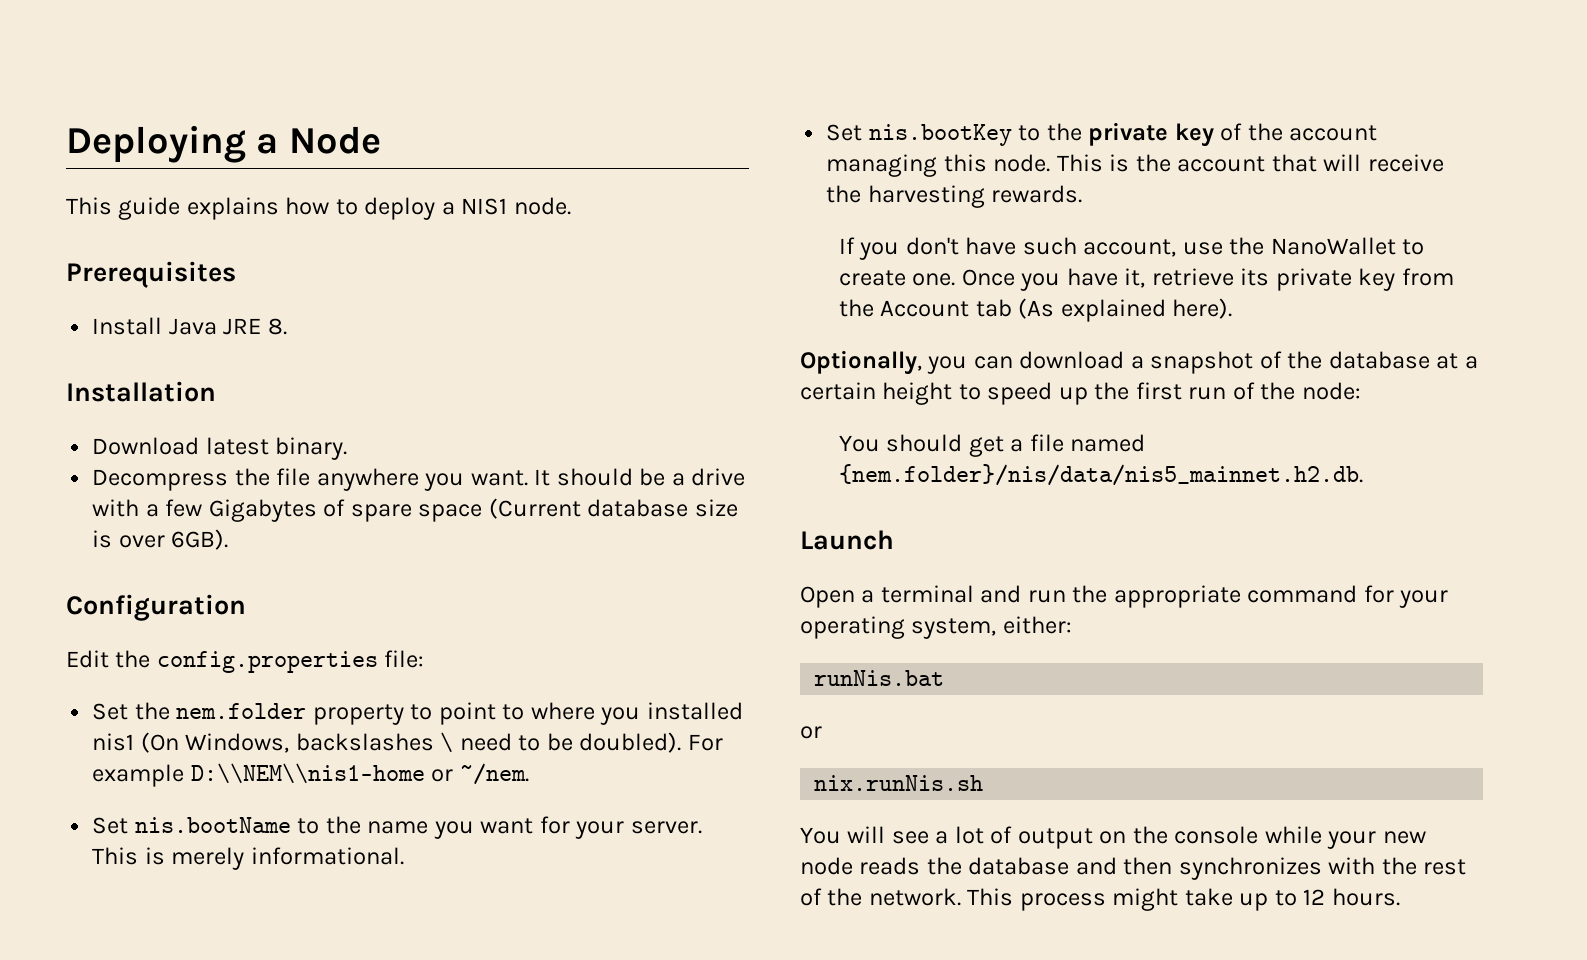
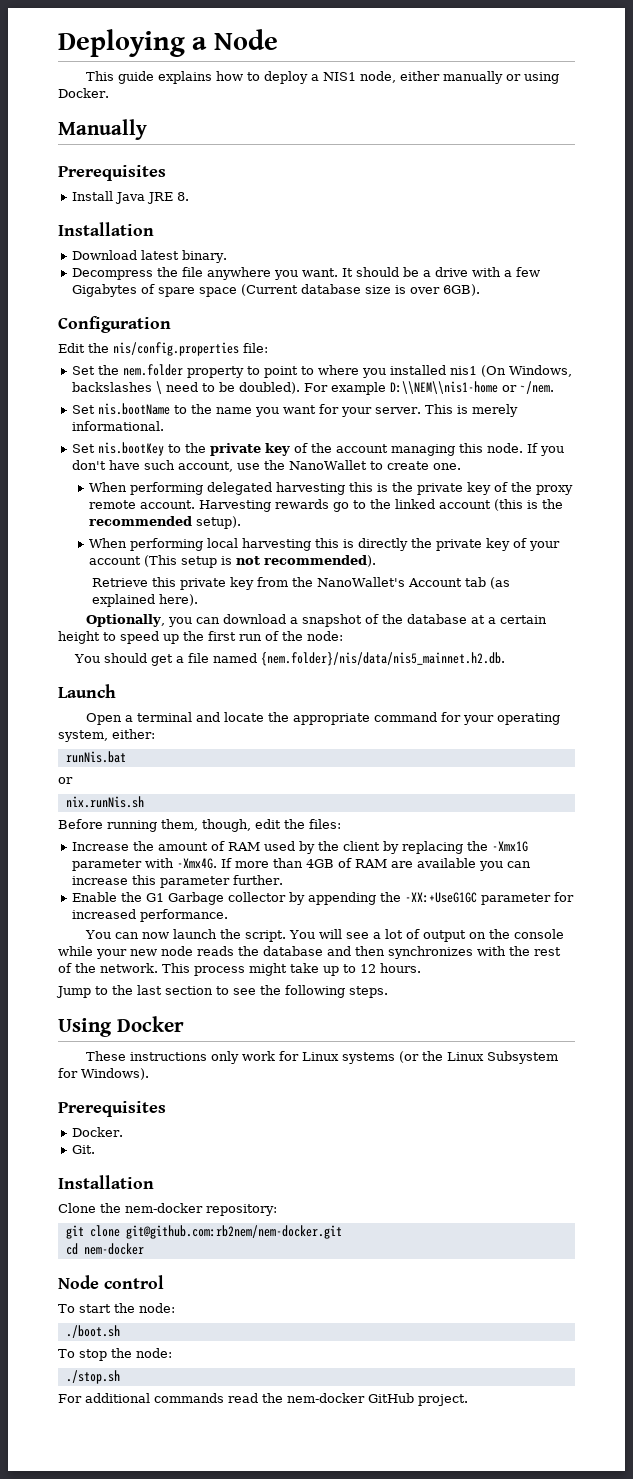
[513,197,571,215] node. -> [359,71,559,84] [58,88,109,98] [58,119,147,140] node, either manually or using Docker. // Manually
[156,651,378,673] config.properties -> [113,342,239,356] nis/config.properties
[1056,154,1444,172] [826,185,1083,208] This is the account that will receive the harvesting rewards. // -> (524, 448) none
[961,268,1270,291] Once you have it, retrieve its -> [89,482,574,495] [89,499,564,512] [89,516,242,529] [89,538,561,551] [89,555,377,568] [92,577,177,587] // When performing delegated harvesting this is the private key of the proxy remote account. Harvesting rewards go to the linked account (this is the recommended setup). // When performing local harvesting this is directly the private key of your account (This setup is not recommended). // Retrieve this
(874, 308) none -> [317,577,406,587] NanoWallet's
[1018,298,1055,319] (As -> [490,577,511,589] (as
[1027,590,1066,603] run -> [223,712,264,722] locate
(984, 783) none -> [58,819,341,832] [72,841,529,854] [72,858,532,871] [72,875,284,888] [72,892,575,905] [72,909,229,922] [84,929,286,942] Before running them, though, edit the files: // Increase the amount of RAM used by the client by replacing the -Xmx1G parameter with -Xmx4G. If more than 4GB of RAM are available you can increase this parameter further. // Enable the G1 Garbage collector by appending the -XX:+UseG1GC parameter for increased performance. // You can now launch the script.
(1400, 897) none -> [56,985,388,998] [58,1016,184,1037] [85,1051,558,1064] [58,1068,149,1080] [58,1101,166,1117] [72,1127,124,1137] [72,1145,96,1154] [58,1175,154,1189] [58,1203,277,1216] [65,1225,342,1239] [65,1243,144,1255] [58,1275,164,1289] [58,1303,175,1313] [65,1325,120,1338] [58,1348,172,1361] [65,1370,120,1384] [58,1393,468,1406] // Jump to the last section to see the following steps. // Using Docker // These instructions only work for Linux systems (or the Linux Subsystem for Windows). // Prerequisites // Docker. // Git. // Installation // Clone the nem-docker repository: // git clone git@github.com:rb2nem/nem-docker.git // cd nem-docker // Node control // To start the node: // ./boot.sh // To stop the node: // ./stop.sh // For additional commands read the nem-docker GitHub project.

